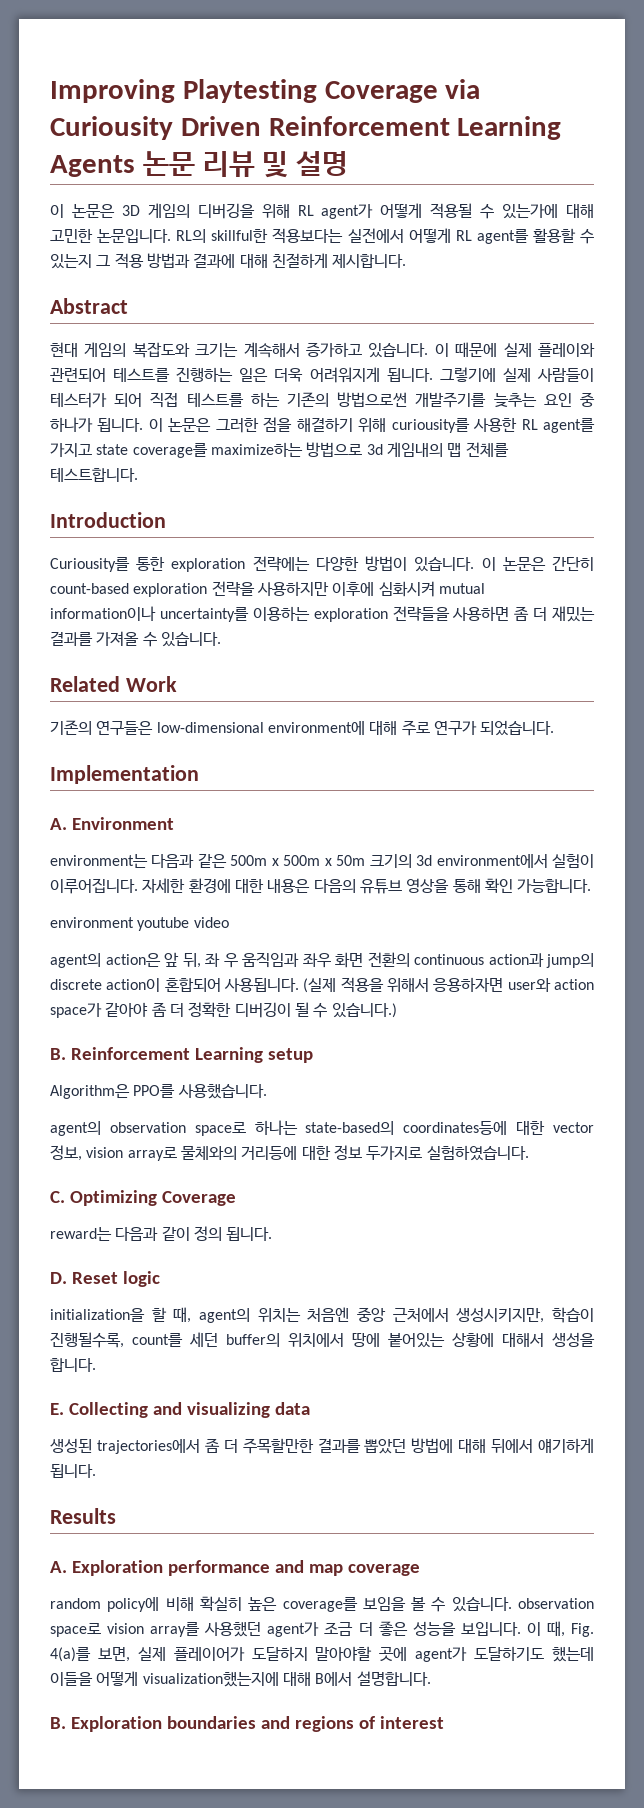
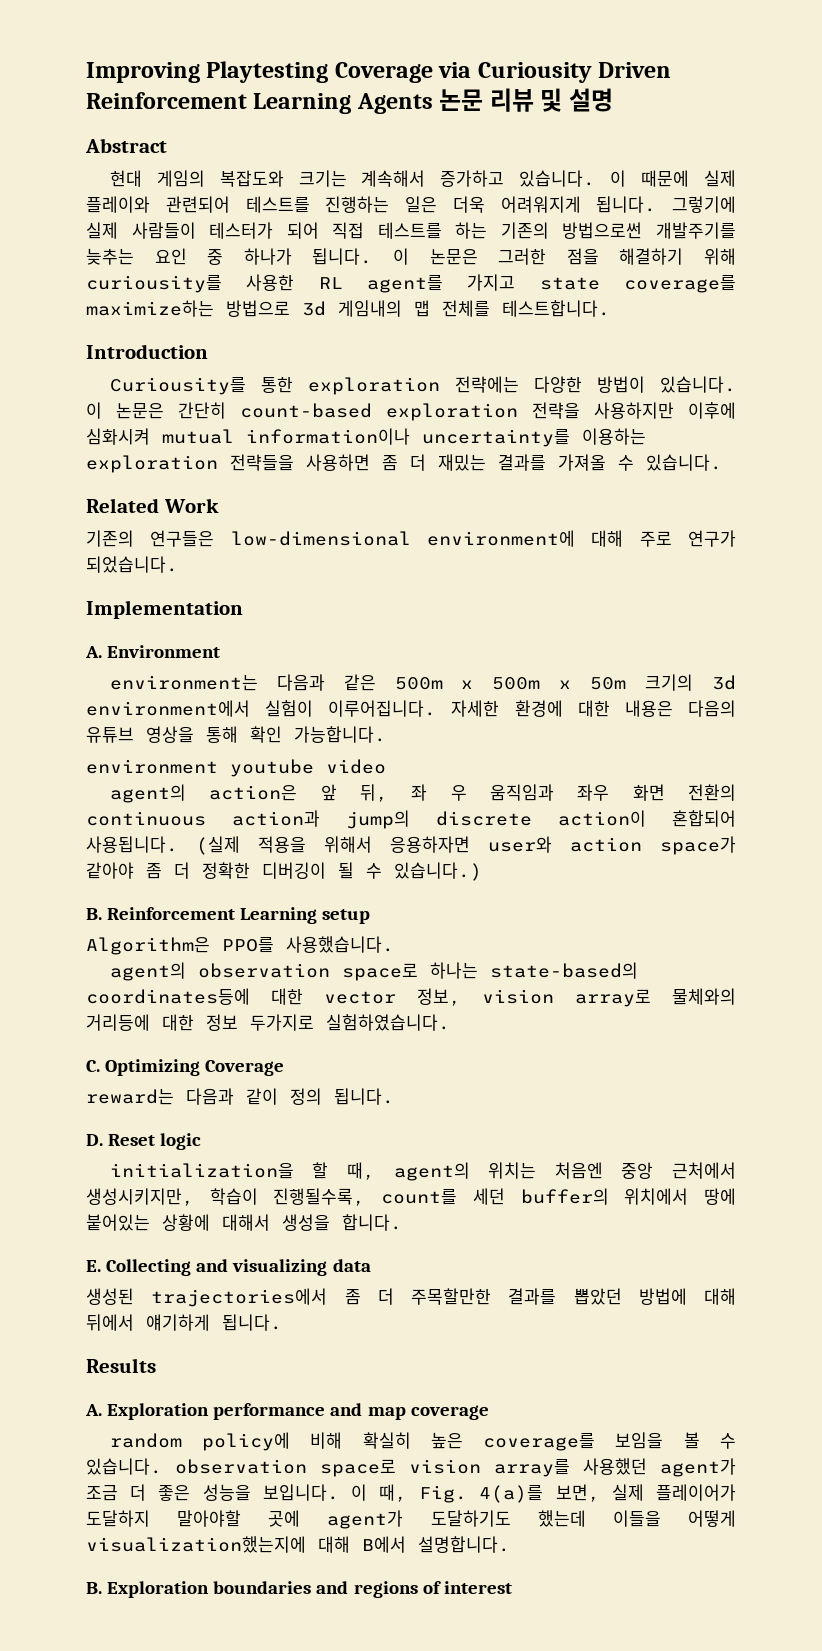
[50,203,595,219] [50,228,595,244] [50,253,407,269] // 이 논문은 3D 게임의 디버깅을 위해 RL agent가 어떻게 적용될 수 있는가에 대해 고민한 논문입니다. RL의 skillful한 적용보다는 실전에서 어떻게 RL agent를 활용할 수 있는지 그 적용 방법과 결과에 대해 친절하게 제시합니다. -> (613, 100) none

